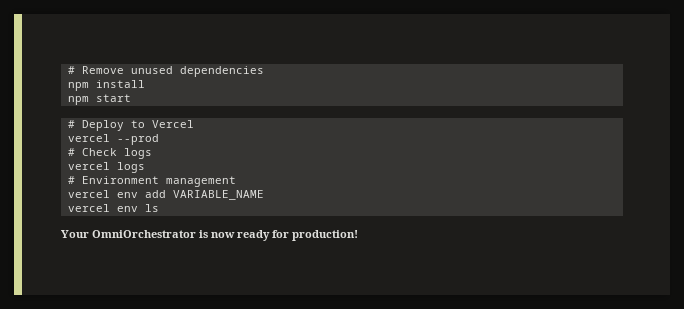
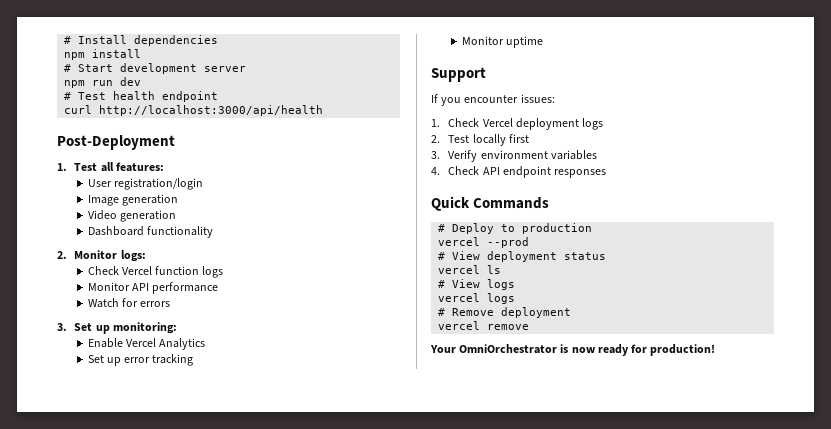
[67,66,173,74] # Remove unused -> [64,35,128,44] # Install
[67,94,131,105] npm start -> [64,63,247,74] [64,77,142,88] [64,91,219,102] [64,105,324,116] [57,135,175,150] [57,162,164,172] [87,178,203,190] [87,194,178,206] [87,210,176,222] [87,226,213,238] [57,250,146,262] [87,266,224,278] [87,282,219,294] [87,298,171,308] [57,322,177,334] [87,338,206,350] [87,354,194,366] [461,36,543,48] [431,67,486,82] [431,94,555,106] [431,118,604,130] [431,134,529,146] [431,150,597,162] [431,166,607,178] [431,196,550,211] # Start development server // npm run dev // # Test health endpoint // curl http://localhost:3000/api/health // Post-Deployment // 1. Test all features: // User registration/login // Image generation // Video generation // Dashboard functionality // 2. Monitor logs: // Check Vercel function logs // Monitor API performance // Watch for errors // 3. Set up monitoring: // Enable Vercel Analytics // Set up error tracking // Monitor uptime // Support // If you encounter issues: // 1. Check Vercel deployment logs // 2. Test locally first // 3. Verify environment variables // 4. Check API endpoint responses // Quick Commands
[151,120,194,128] Vercel -> [522,223,593,234] production
[81,148,117,156] Check -> [452,251,607,262] [438,265,502,274] [438,279,481,288] View deployment status // vercel ls // # View
[81,176,236,187] [67,190,264,200] [67,204,159,212] Environment management // vercel env add VARIABLE_NAME // vercel env ls -> [452,307,572,318] [438,321,530,330] Remove deployment // vercel remove

